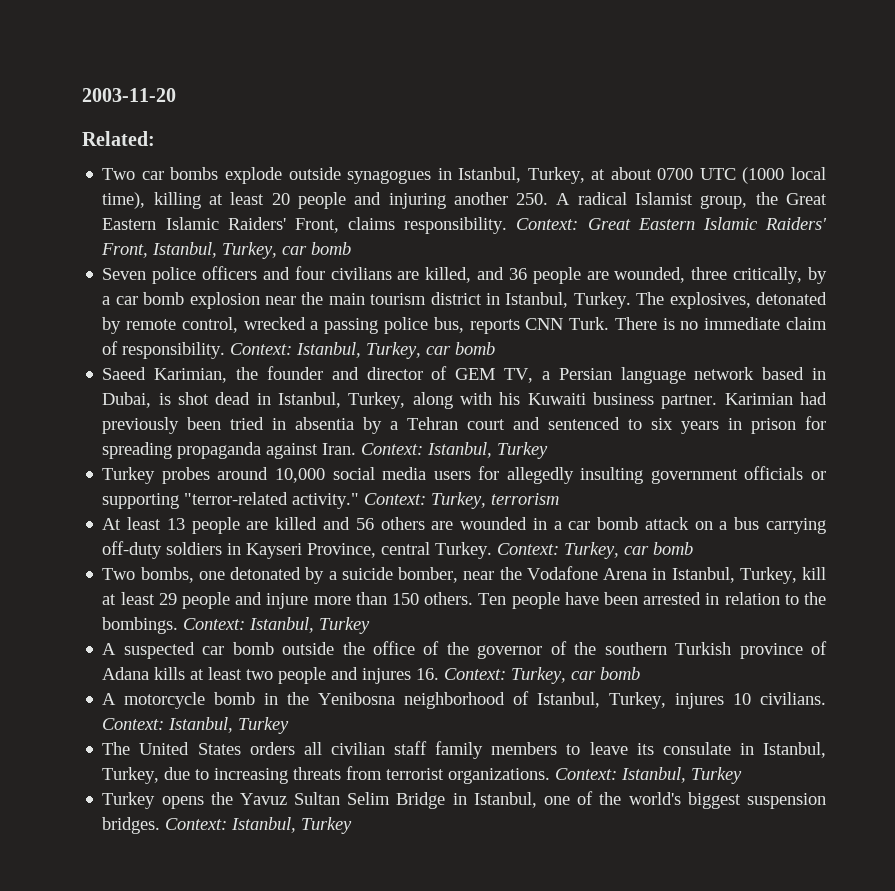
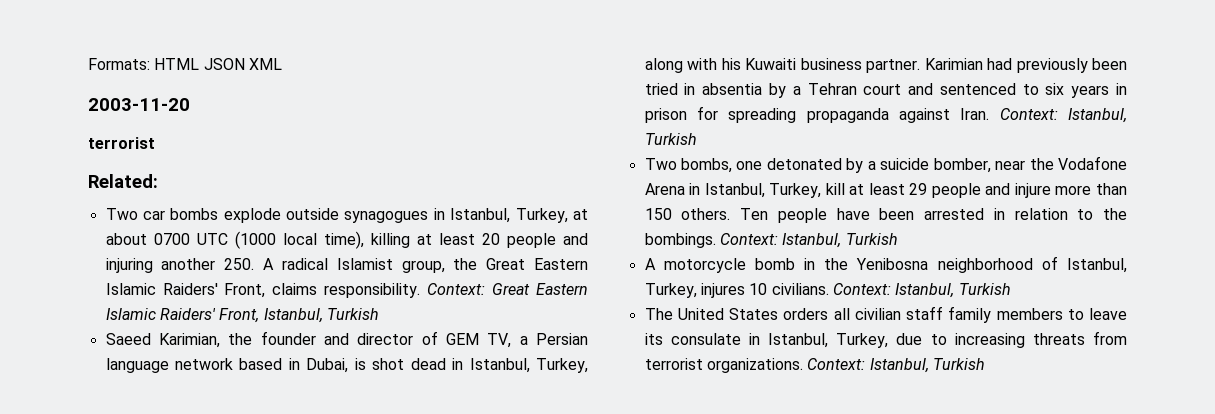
(82, 95) none -> [88,58,282,70] Formats: HTML JSON XML //
(176, 95) none -> [88,137,155,149] // terrorist
[222,242,352,259] [102,266,827,284] [102,292,827,309] [102,317,827,334] [102,341,496,359] Turkey, car bomb // Seven police officers and four civilians are killed, and 36 people are wounded, three critically, by a car bomb explosion near the main tourism district in Istanbul, Turkey. The explosives, detonated by remote control, wrecked a passing police bus, reports CNN Turk. There is no immediate claim of responsibility. Context: Istanbul, Turkey, car bomb -> [326,308,379,320] Turkish
[497,442,549,459] [102,466,827,484] [102,492,560,509] [102,517,826,534] [102,541,694,559] Turkey // Turkey probes around 10,000 social media users for allegedly insulting government officials or supporting "terror-related activity." Context: Turkey, terrorism // At least 13 people are killed and 56 others are wounded in a car bomb attack on a bus carrying off-duty soldiers in Kayseri Province, central Turkey. Context: Turkey, car bomb -> [644,133,697,145] Turkish
[319,617,371,634] [102,641,828,659] [102,667,641,684] Turkey // A suspected car bomb outside the office of the governor of the southern Turkish province of Adana kills at least two people and injures 16. Context: Turkey, car bomb -> [845,233,898,245] Turkish
[238,717,290,734] Turkey -> [958,283,1011,295] Turkish
[691,767,743,784] [102,791,826,809] [102,817,353,834] Turkey // Turkey opens the Yavuz Sultan Selim Bridge in Istanbul, one of the world's biggest suspension bridges. Context: Istanbul, Turkey -> [932,358,985,370] Turkish

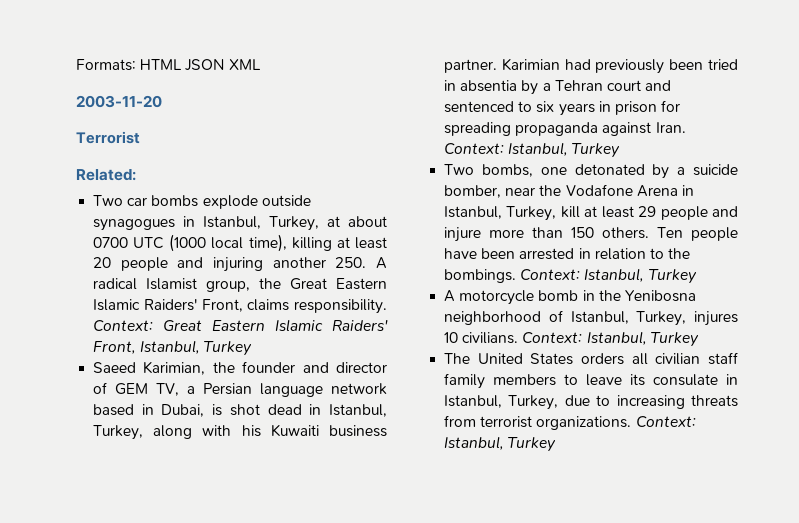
[88,137,155,149] terrorist -> [76,131,140,144] Terrorist
[326,308,379,320] Turkish -> [204,341,253,356] Turkey
[644,133,697,145] Turkish -> [572,143,621,158] Turkey
[845,233,898,245] Turkish -> [648,269,697,284] Turkey
[958,283,1011,295] Turkish -> [650,332,699,347] Turkey
[932,358,985,370] Turkish -> [508,437,557,452] Turkey

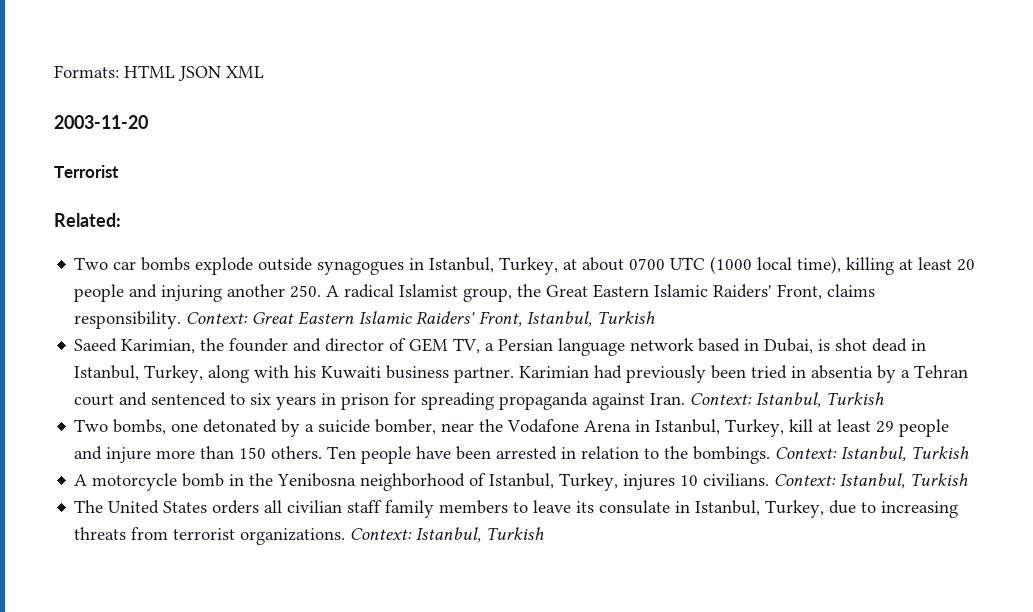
[204,341,253,356] Turkey -> [597,311,656,324] Turkish
[572,143,621,158] Turkey -> [826,392,885,405] Turkish
[648,269,697,284] Turkey -> [911,446,970,459] Turkish
[650,332,699,347] Turkey -> [910,473,969,486] Turkish
[508,437,557,452] Turkey -> [486,527,545,540] Turkish

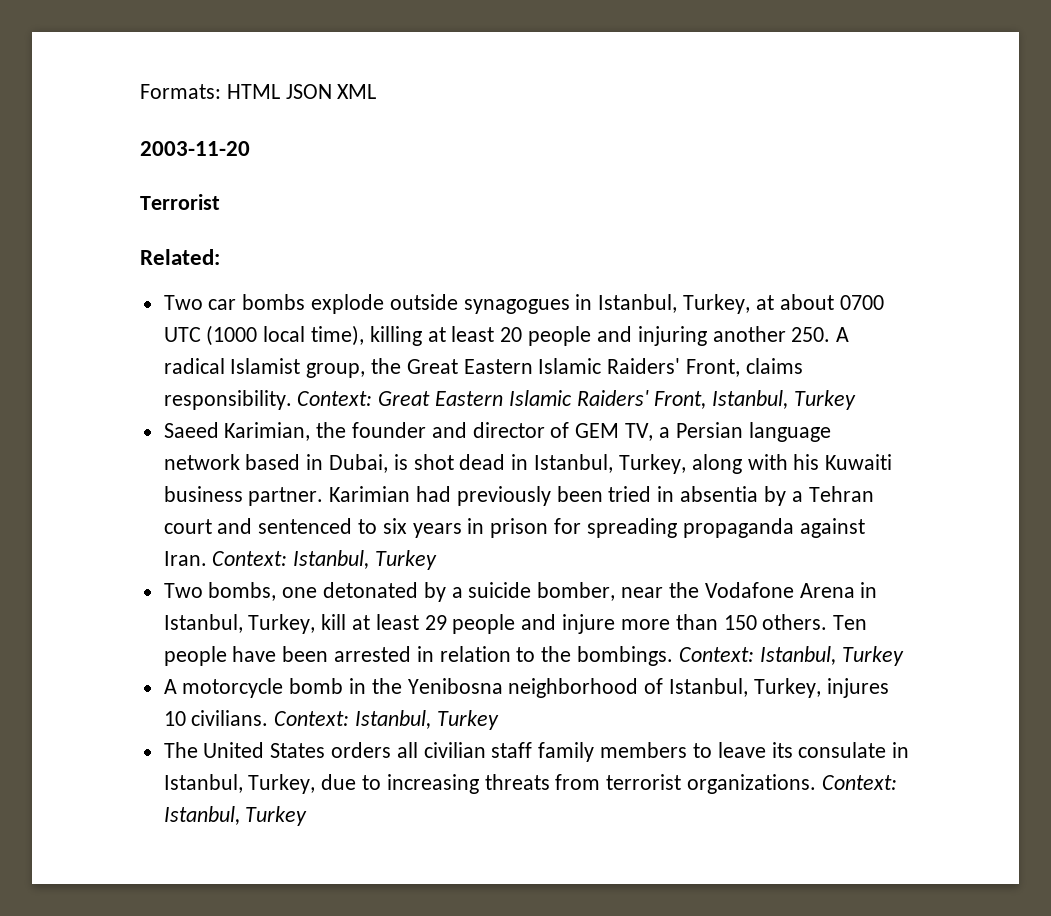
[597,311,656,324] Turkish -> [794,390,857,410] Turkey
[826,392,885,405] Turkish -> [375,550,438,570] Turkey
[911,446,970,459] Turkish -> [841,646,904,666] Turkey
[910,473,969,486] Turkish -> [436,710,499,730] Turkey
[486,527,545,540] Turkish -> [245,806,308,826] Turkey

